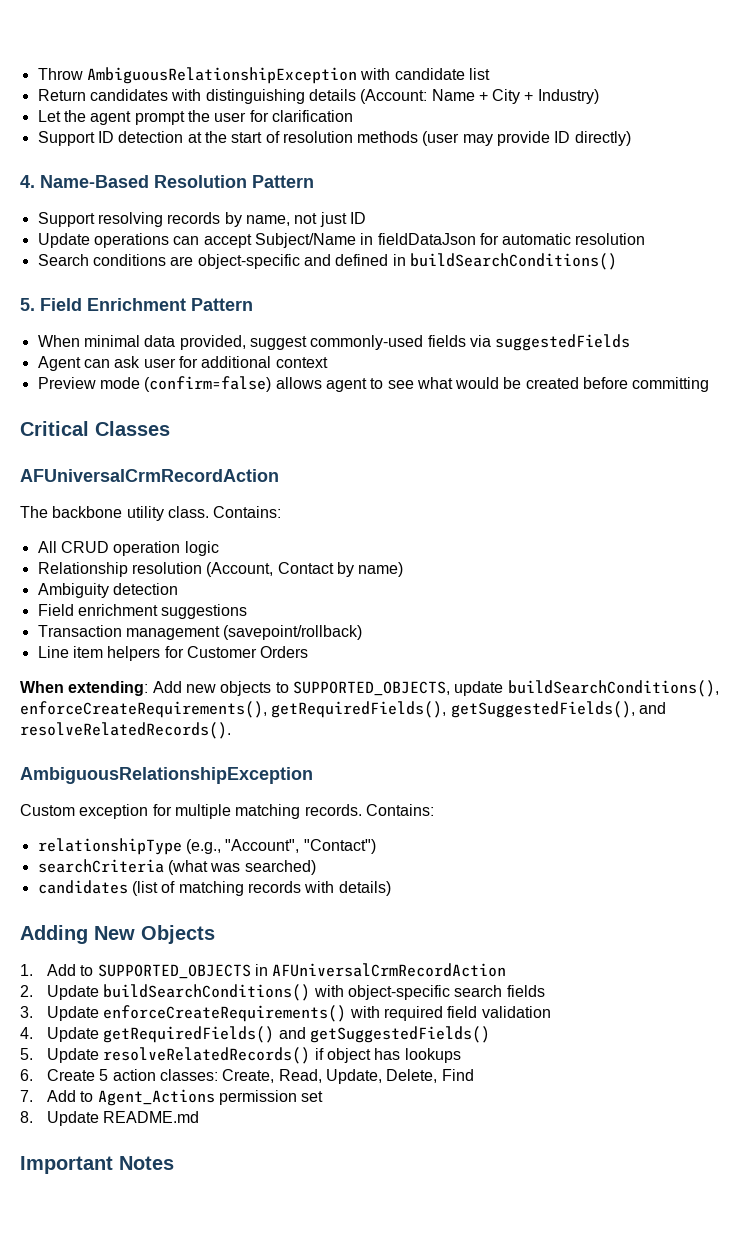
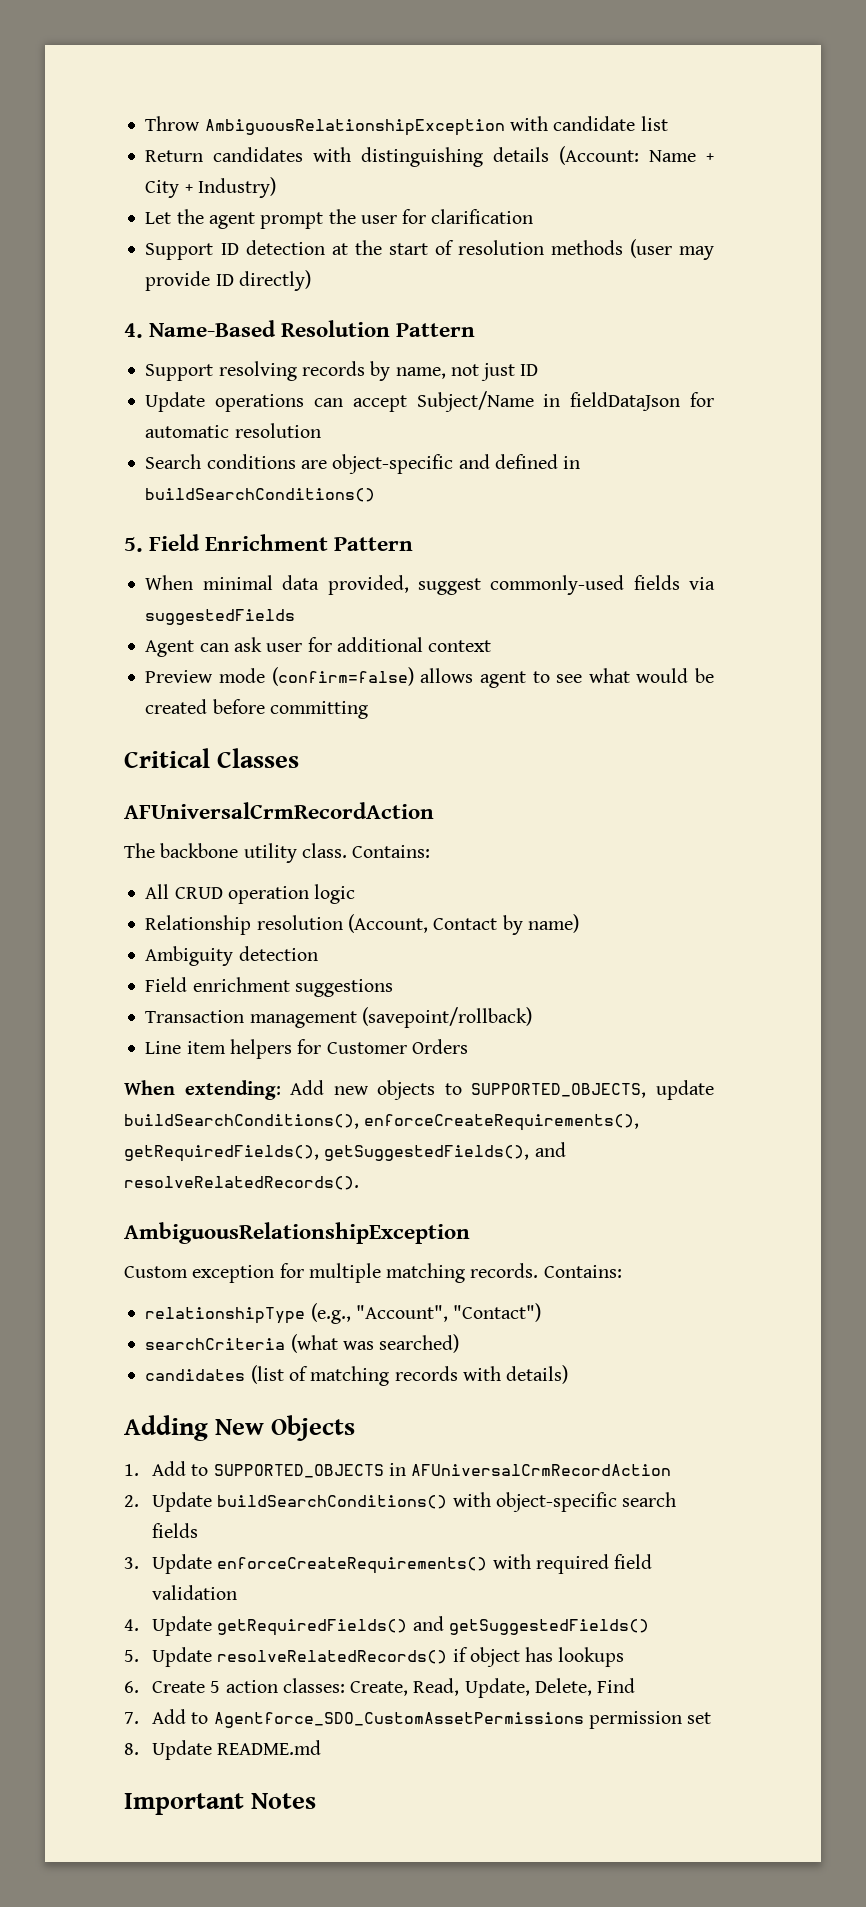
[97,1089,215,1106] Agent_Actions -> [213,1712,584,1728] Agentforce_SDO_CustomAssetPermissions

